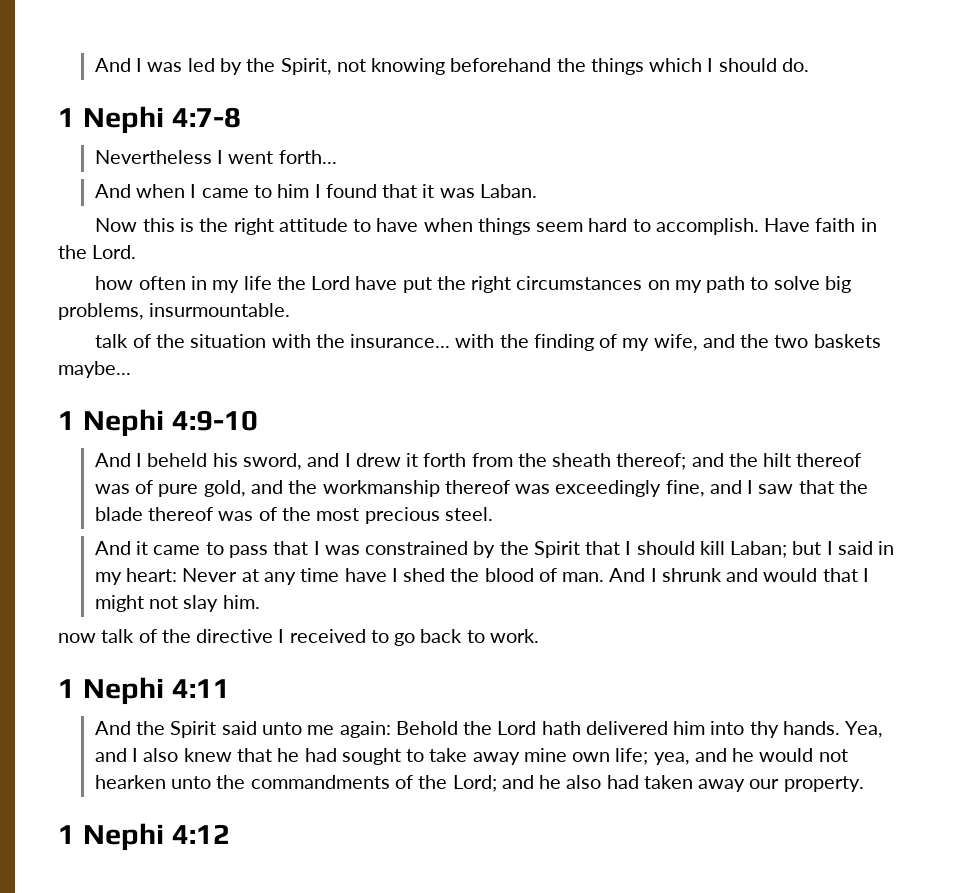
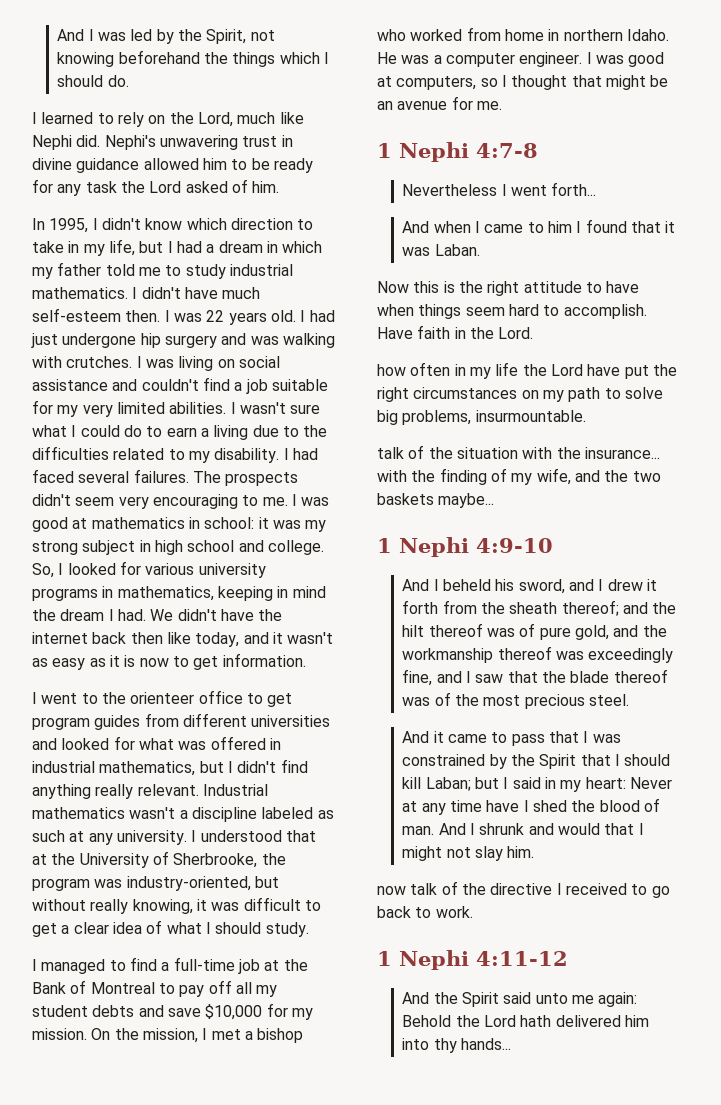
(809, 65) none -> [32,112,304,127] [32,135,293,150] [32,158,313,173] [32,179,280,196] [32,218,314,233] [32,239,323,256] [32,262,293,279] [32,287,261,299] [32,308,335,325] [31,333,335,348] [32,356,280,371] [32,377,328,394] [32,400,321,417] [32,425,328,440] [32,446,318,463] [32,469,299,486] [32,494,330,509] [32,517,327,532] [32,540,324,555] [32,561,266,578] [32,586,326,601] [32,609,283,621] [32,632,334,647] [32,653,306,670] [32,690,293,707] [32,713,331,730] [32,736,281,750] [32,759,308,776] [32,784,268,799] [32,807,334,822] [32,830,316,845] [32,851,286,868] [32,876,279,891] [32,897,321,914] [32,920,309,937] [32,957,308,974] [32,980,278,997] [32,1003,313,1020] [32,1028,304,1043] [377,27,669,41] [377,52,665,67] [377,75,669,90] [377,96,502,110] // I learned to rely on the Lord, much like Nephi did. Nephi's unwavering trust in divine guidance allowed him to be ready for any task the Lord asked of him. // In 1995, I didn't know which direction to take in my life, but I had a dream in which my father told me to study industrial mathematics. I didn't have much self-esteem then. I was 22 years old. I had just undergone hip surgery and was walking with crutches. I was living on social assistance and couldn't find a job suitable for my very limited abilities. I wasn't sure what I could do to earn a living due to the difficulties related to my disability. I had faced several failures. The prospects didn't seem very encouraging to me. I was good at mathematics in school: it was my strong subject in high school and college. So, I looked for various university programs in mathematics, keeping in mind the dream I had. We didn't have the internet back then like today, and it wasn't as easy as it is now to get information. // I went to the orienteer office to get program guides from different universities and looked for what was offered in industrial mathematics, but I didn't find anything really relevant. Industrial mathematics wasn't a discipline labeled as such at any university. I understood that at the University of Sherbrooke, the program was industry-oriented, but without really knowing, it was difficult to get a clear idea of what I should study. // I managed to find a full-time job at the Bank of Montreal to pay off all my student debts and save $10,000 for my mission. On the mission, I met a bishop who worked from home in northern Idaho. He was a computer engineer. I was good at computers, so I thought that might be an avenue for me.
[171,679,230,698] 4:11 -> [476,951,568,966] 4:11-12
[782,721,884,738] [94,748,848,765] [94,775,864,792] [58,823,230,851] hands. Yea, and I also knew that he had sought to take away mine own life; yea, and he would not hearken unto the commandments of the Lord; and he also had taken away our property. // 1 Nephi 4:12 -> [461,1038,512,1050] hands...

